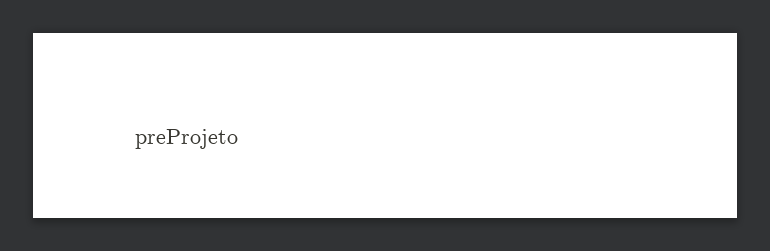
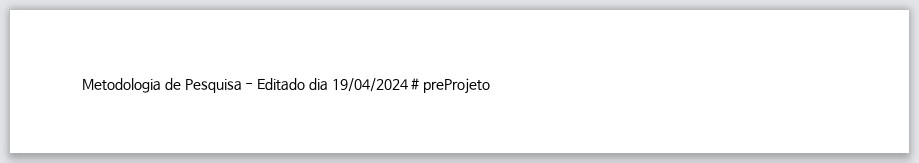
(135, 139) none -> [82,78,420,93] Metodologia de Pesquisa - Editado dia 19/04/2024 #

